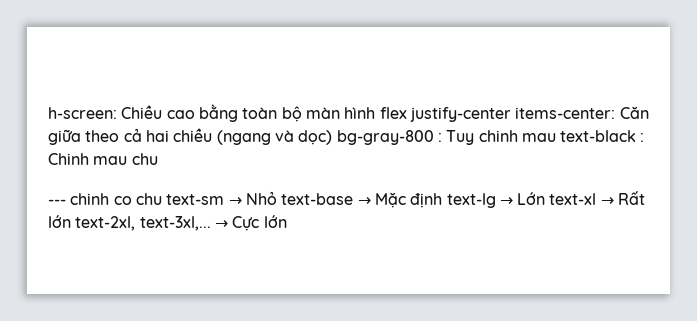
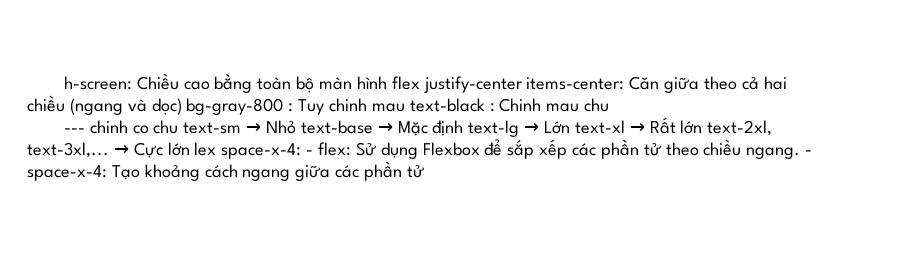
(287, 221) none -> [194,139,813,159] [27,161,424,181] lex space-x-4: - flex: Sử dụng Flexbox để sắp xếp các phần tử theo chiều ngang. - space-x-4: Tạo khoảng cách ngang giữa các phần tử

